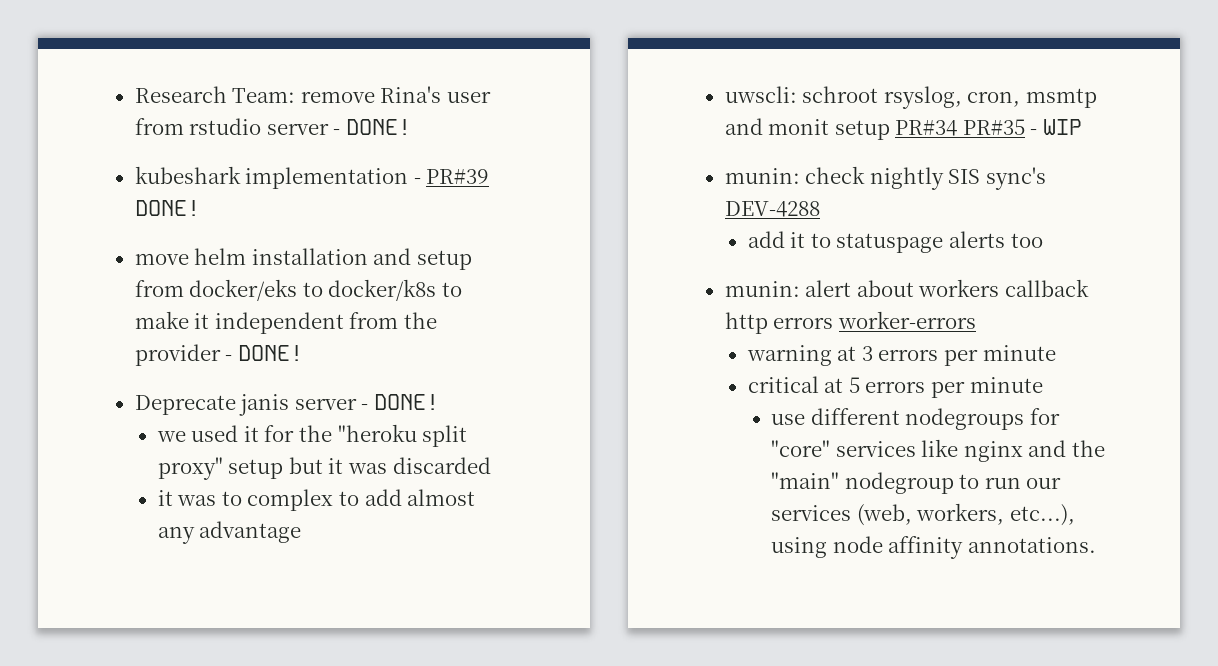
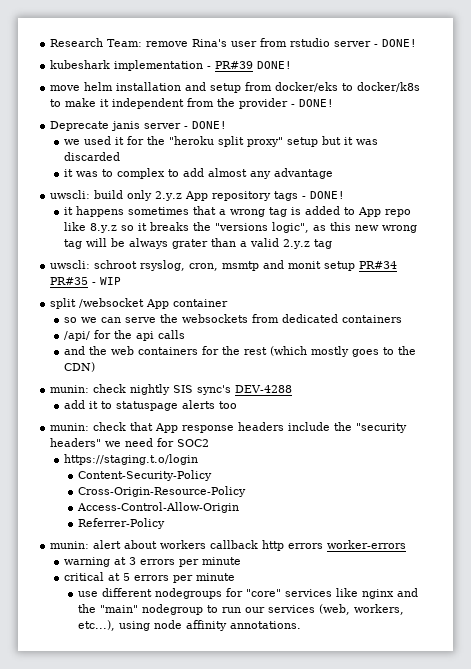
(302, 532) none -> [50,190,346,201] [63,206,411,217] [63,222,417,233] [63,238,332,249] // uwscli: build only 2.y.z App repository tags - DONE! // it happens sometimes that a wrong tag is added to App repo like 8.y.z so it breaks the "versions logic", as this new wrong tag will be always grater than a valid 2.y.z tag
(1082, 127) none -> [50,298,229,309] [63,314,402,323] [63,330,185,341] [63,346,416,357] [63,362,95,372] // split /websocket App container // so we can serve the websockets from dedicated containers // /api/ for the api calls // and the web containers for the rest (which mostly goes to the CDN)
(1043, 240) none -> [50,422,408,433] [50,438,210,447] [63,454,198,465] [77,470,212,481] [77,486,246,497] [76,502,239,513] [77,518,165,529] // munin: check that App response headers include the "security headers" we need for SOC2 // https://staging.t.o/login // Content-Security-Policy // Cross-Origin-Resource-Policy // Access-Control-Allow-Origin // Referrer-Policy

